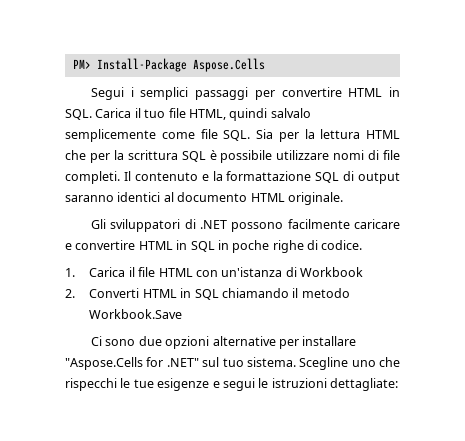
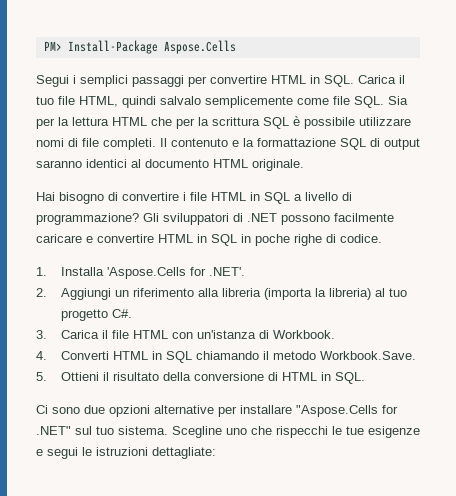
(343, 198) none -> [36,192,352,204] [36,213,139,225] Hai bisogno di convertire i file HTML in SQL a livello di programmazione?
(75, 272) none -> [60,267,245,279] [36,288,407,300] [60,309,132,321] [36,330,47,339] Installa 'Aspose.Cells for .NET'. // 2. Aggiungi un riferimento alla libreria (importa la libreria) al tuo progetto C#. // 3.
[300,267,364,277] [65,289,75,298] Workbook // 2. -> [272,330,335,339] [36,351,47,360] Workbook. // 4.
[89,309,183,319] Workbook.Save -> [319,351,416,360] [36,372,365,384] Workbook.Save. // 5. Ottieni il risultato della conversione di HTML in SQL.

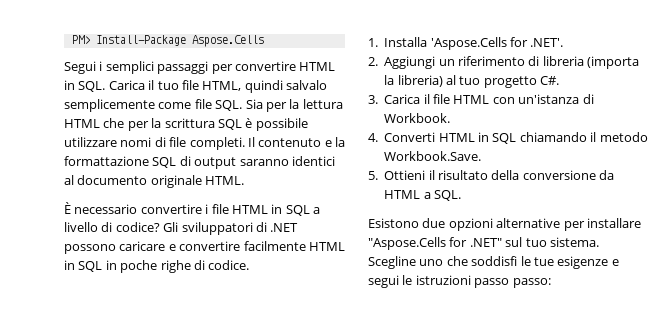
[213,159,304,171] [36,192,118,204] HTML originale. // Hai bisogno di -> [150,175,245,188] [64,202,138,214] originale HTML. // È necessario
[36,213,139,225] programmazione? -> [115,222,160,232] codice?
[334,213,394,222] facilmente -> (116, 249) none
(154, 238) none -> [243,241,306,251] facilmente
[197,288,219,297] alla -> [528,56,540,66] di
[267,372,331,381] di HTML in -> [599,170,615,180] [384,190,431,199] da HTML a
[36,405,80,414] Ci sono -> [368,218,419,228] Esistono
[276,426,328,438] rispecchi -> [471,256,518,266] soddisfi
[152,447,216,459] dettagliate: -> [474,278,551,288] passo passo:

